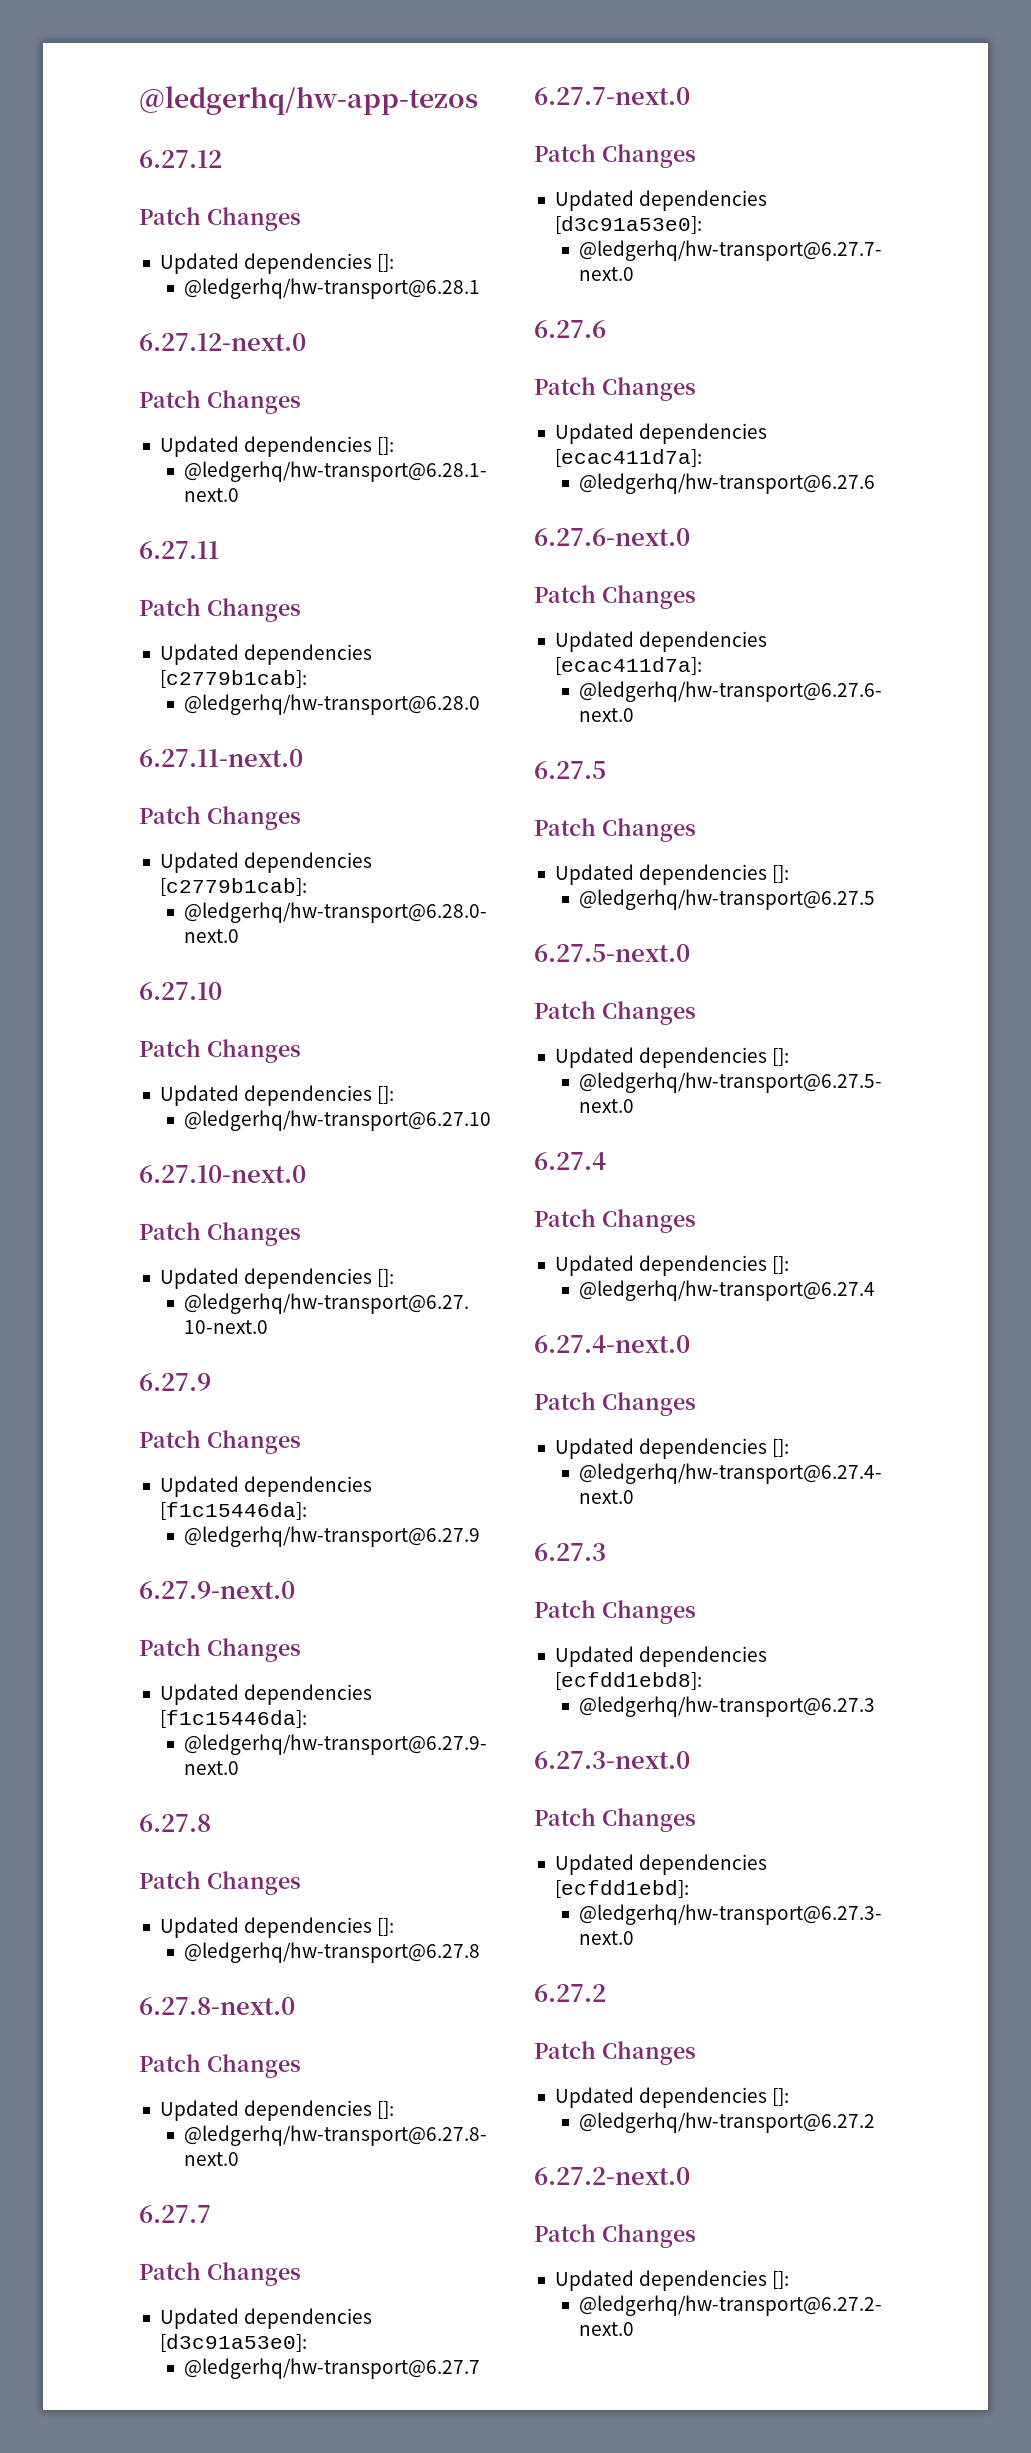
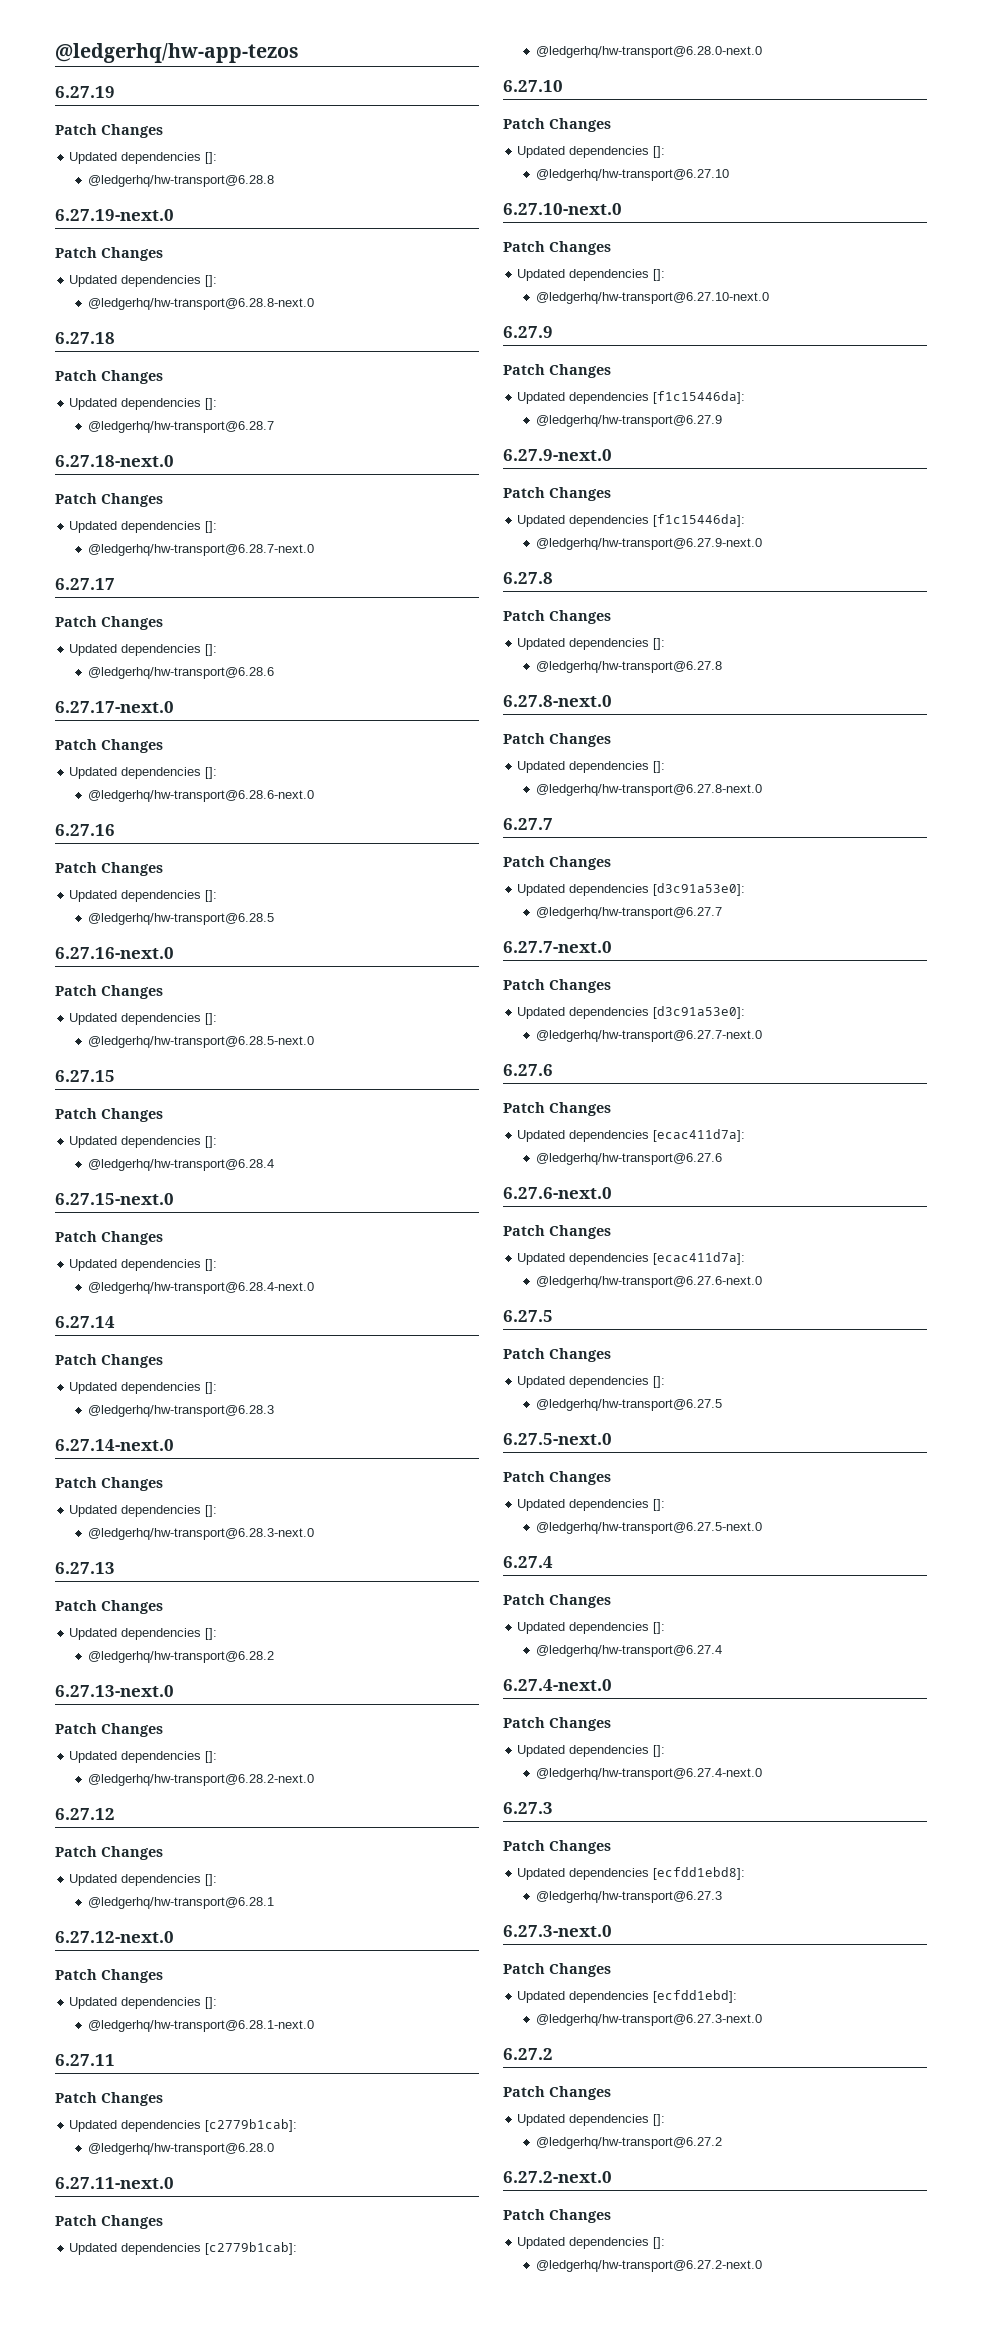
(478, 100) none -> [55,86,115,98] [55,124,163,138] [69,152,218,164] [87,175,274,187] [55,209,174,221] [55,247,163,261] [69,275,218,287] [87,298,314,310] [55,332,115,344] [55,370,163,384] [69,398,218,410] [87,421,274,433] [55,455,174,467] [55,493,163,507] [69,521,218,533] [87,544,314,556] [55,578,115,590] [55,616,163,630] [69,644,218,656] [87,667,274,679] [55,701,174,713] [55,739,163,753] [69,767,218,779] [87,790,314,802] [55,824,115,836] [55,862,163,876] [69,890,218,902] [87,913,274,925] [55,947,174,959] [55,985,163,999] [69,1013,218,1025] [87,1036,314,1048] [55,1070,115,1082] [55,1108,163,1122] [69,1136,218,1148] [87,1159,274,1171] [55,1193,174,1205] [55,1231,163,1245] [69,1259,218,1271] [87,1282,314,1294] [55,1316,115,1328] [55,1354,163,1368] [69,1382,218,1394] [87,1405,274,1417] [55,1439,174,1451] [55,1477,163,1491] [69,1505,218,1517] [87,1528,314,1540] [55,1562,115,1574] [55,1600,163,1614] [69,1628,218,1640] [87,1651,274,1663] [55,1685,174,1697] [55,1723,163,1737] [69,1751,218,1763] [87,1774,314,1786] // 6.27.19 // Patch Changes // Updated dependencies []: // @ledgerhq/hw-transport@6.28.8 // 6.27.19-next.0 // Patch Changes // Updated dependencies []: // @ledgerhq/hw-transport@6.28.8-next.0 // 6.27.18 // Patch Changes // Updated dependencies []: // @ledgerhq/hw-transport@6.28.7 // 6.27.18-next.0 // Patch Changes // Updated dependencies []: // @ledgerhq/hw-transport@6.28.7-next.0 // 6.27.17 // Patch Changes // Updated dependencies []: // @ledgerhq/hw-transport@6.28.6 // 6.27.17-next.0 // Patch Changes // Updated dependencies []: // @ledgerhq/hw-transport@6.28.6-next.0 // 6.27.16 // Patch Changes // Updated dependencies []: // @ledgerhq/hw-transport@6.28.5 // 6.27.16-next.0 // Patch Changes // Updated dependencies []: // @ledgerhq/hw-transport@6.28.5-next.0 // 6.27.15 // Patch Changes // Updated dependencies []: // @ledgerhq/hw-transport@6.28.4 // 6.27.15-next.0 // Patch Changes // Updated dependencies []: // @ledgerhq/hw-transport@6.28.4-next.0 // 6.27.14 // Patch Changes // Updated dependencies []: // @ledgerhq/hw-transport@6.28.3 // 6.27.14-next.0 // Patch Changes // Updated dependencies []: // @ledgerhq/hw-transport@6.28.3-next.0 // 6.27.13 // Patch Changes // Updated dependencies []: // @ledgerhq/hw-transport@6.28.2 // 6.27.13-next.0 // Patch Changes // Updated dependencies []: // @ledgerhq/hw-transport@6.28.2-next.0

